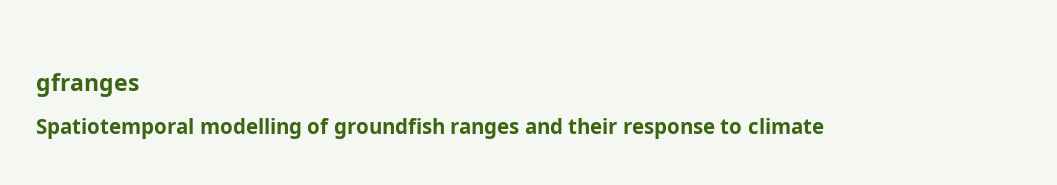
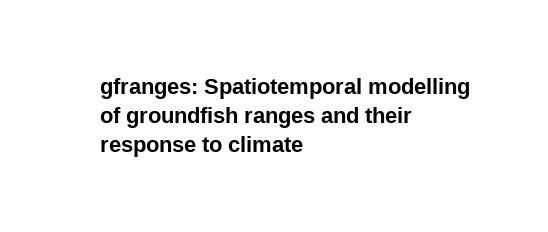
[36,73,139,97] gfranges // -> [100,78,198,99] gfranges:

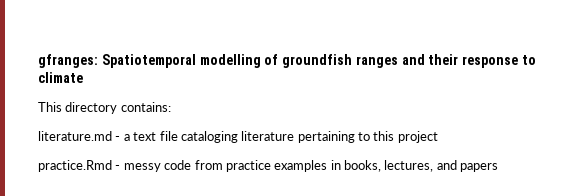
(303, 144) none -> [38,102,171,114] [38,131,438,143] [38,160,499,172] // This directory contains: // literature.md - a text file cataloging literature pertaining to this project // practice.Rmd - messy code from practice examples in books, lectures, and papers

